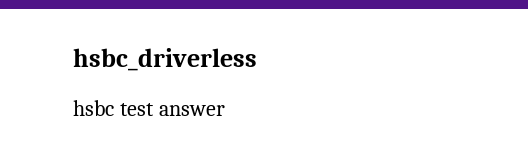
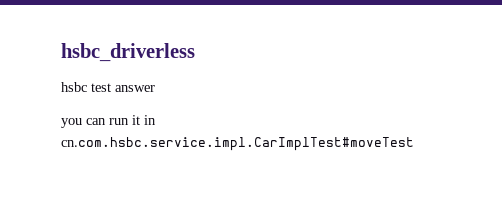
(225, 110) none -> [61,115,156,128] [61,137,414,151] // you can run it in cn.com.hsbc.service.impl.CarImplTest#moveTest

